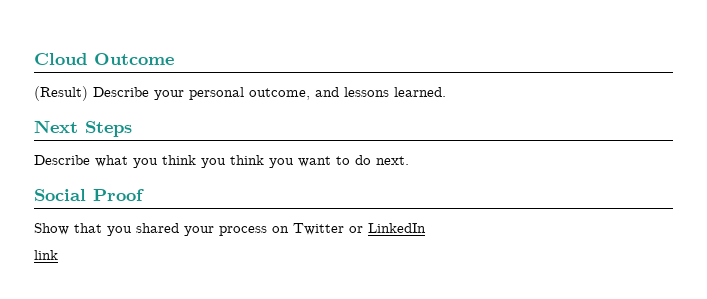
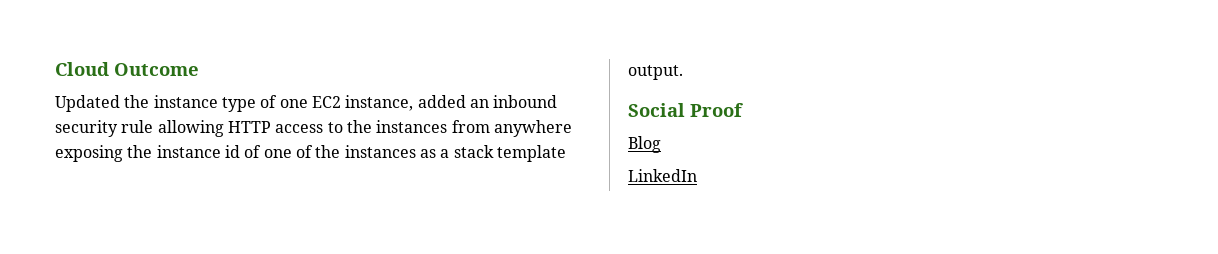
[34,86,446,101] [34,120,132,137] [34,155,409,168] [34,189,144,201] [34,223,363,236] (Result) Describe your personal outcome, and lessons learned. // Next Steps // Describe what you think you think you want to do next. // Social Proof // Show that you shared your process on Twitter or -> [55,95,558,112] [55,120,572,137] [55,145,566,162] [628,65,683,80] [628,103,743,117] [628,136,661,153] Updated the instance type of one EC2 instance, added an inbound security rule allowing HTTP access to the instances from anywhere exposing the instance id of one of the instances as a stack template output. // Social Proof // Blog //
[34,250,58,260] // link -> (697, 175) none

